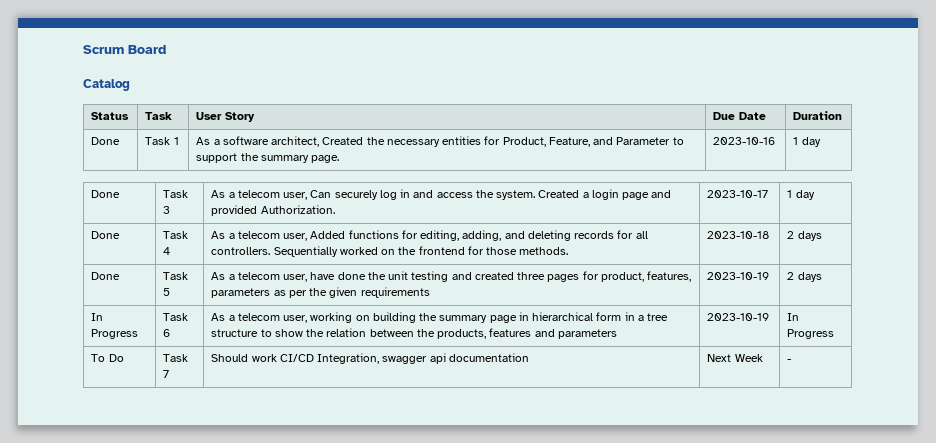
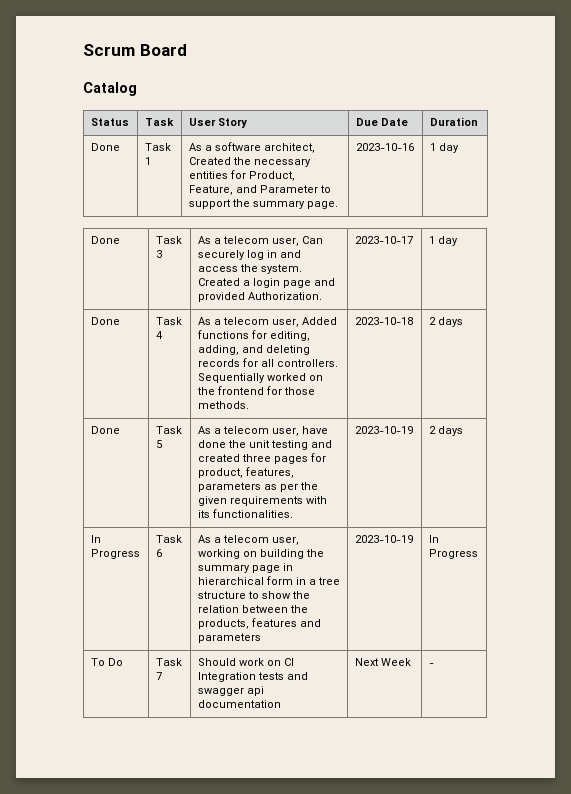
(430, 292) none -> [305,496,327,504] [197,509,293,518] with its functionalities.
[279,353,380,364] CI/CD Integration, -> [266,658,294,666] [197,672,308,682] on CI Integration tests and

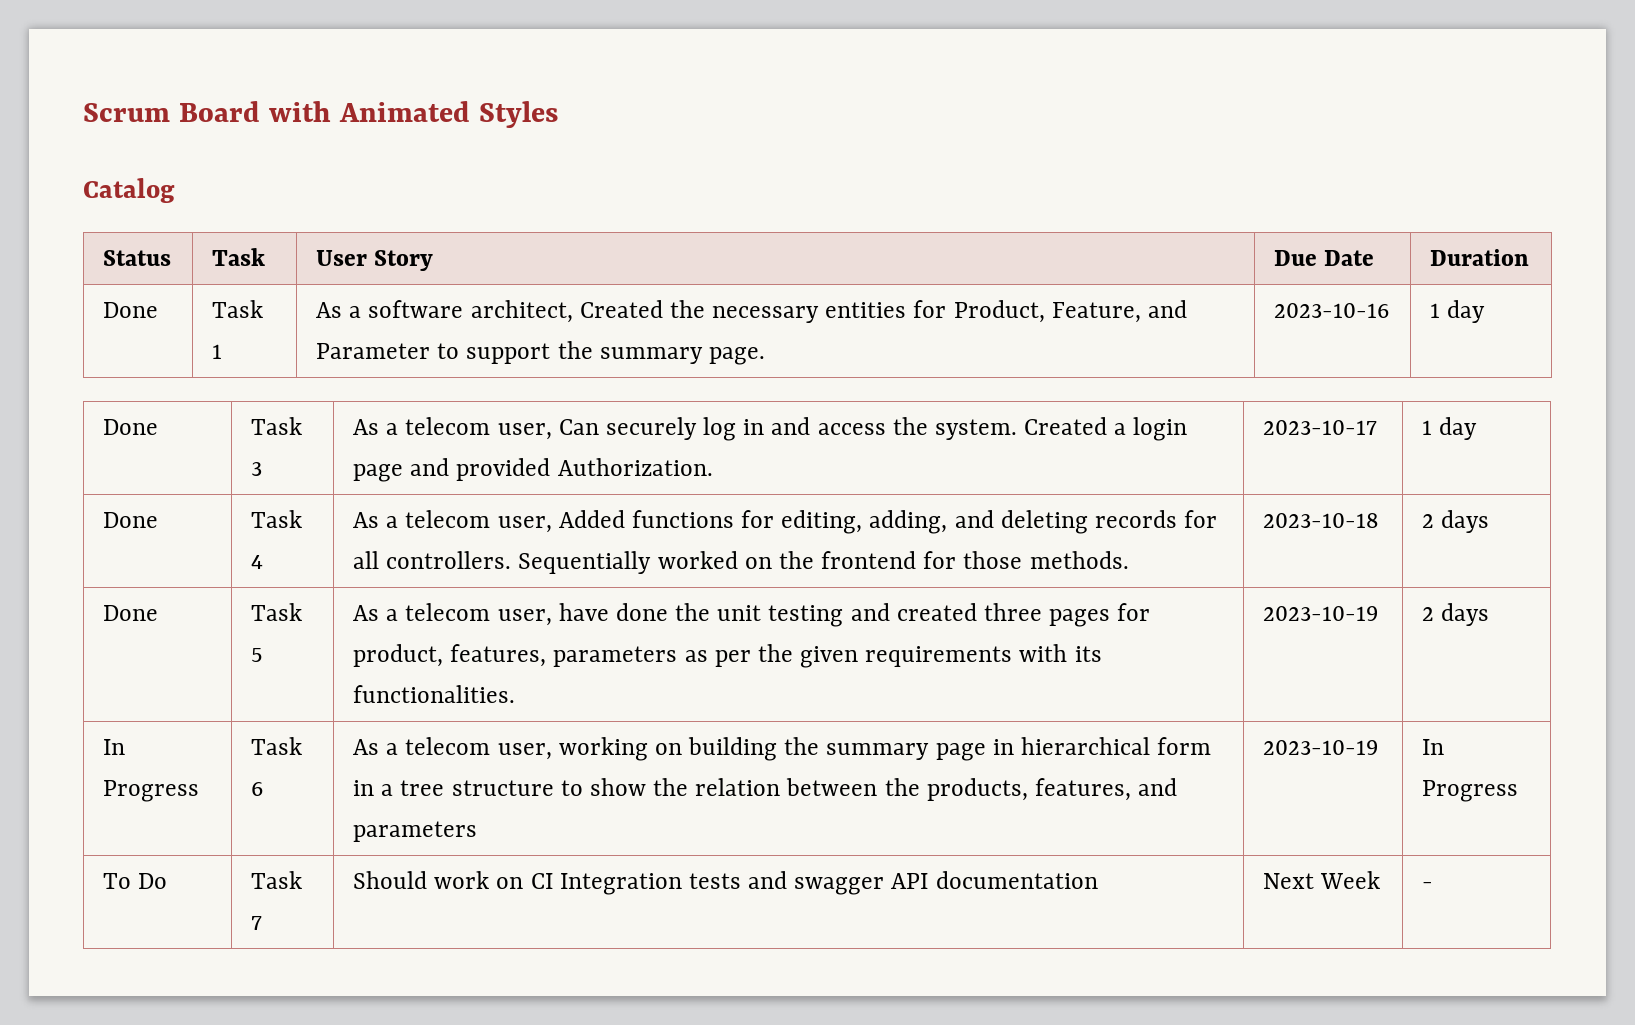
(187, 50) none -> [268,101,558,128] with Animated Styles
[251,618,297,627] features -> [1034,778,1131,801] features,
[246,686,264,696] api -> [891,873,929,889] API

